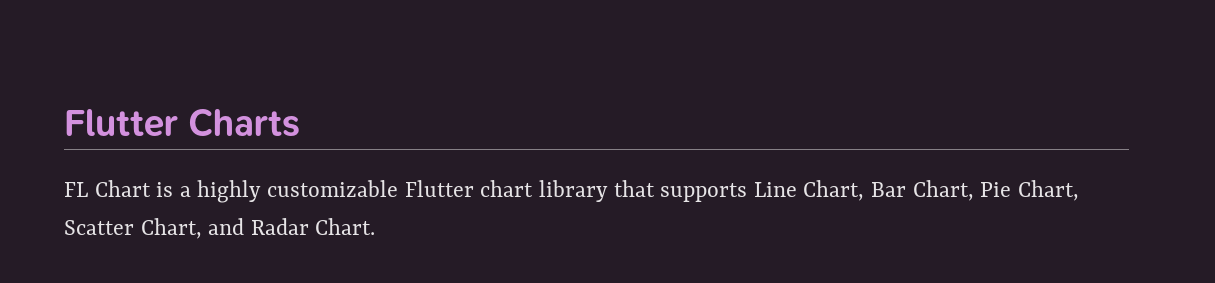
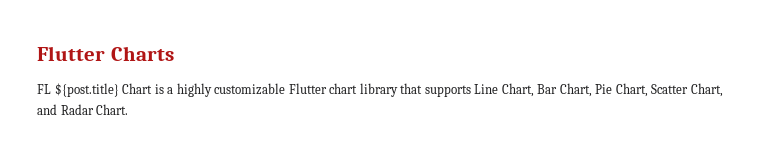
(88, 189) none -> [54,83,119,97] ${post.title}

